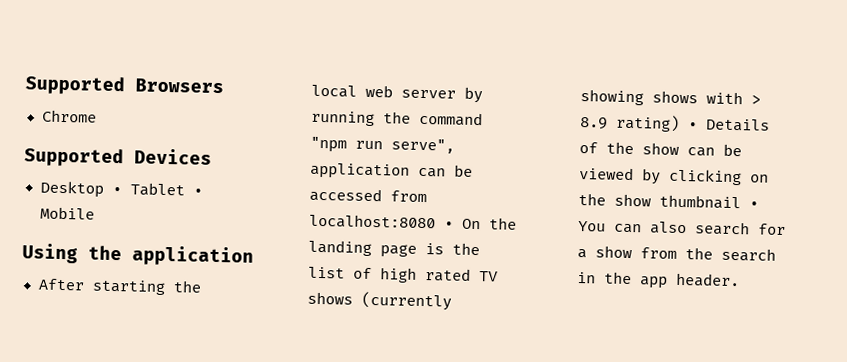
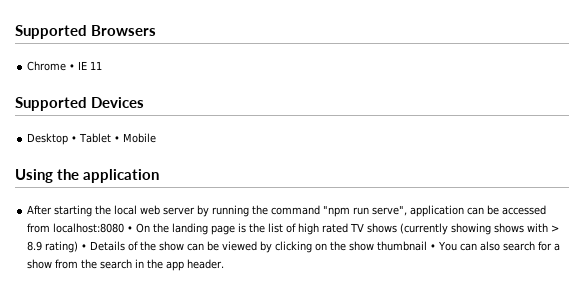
(97, 116) none -> [69,61,103,70] • IE 11

